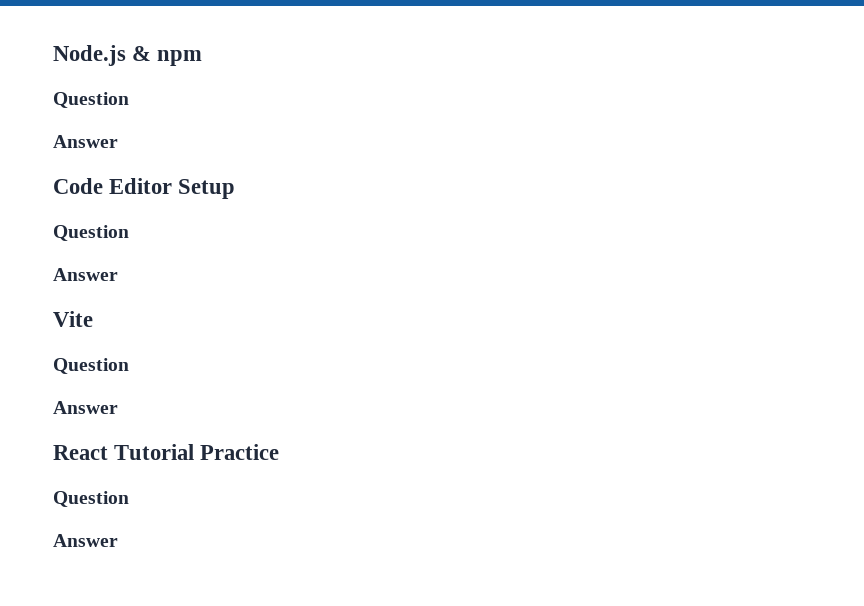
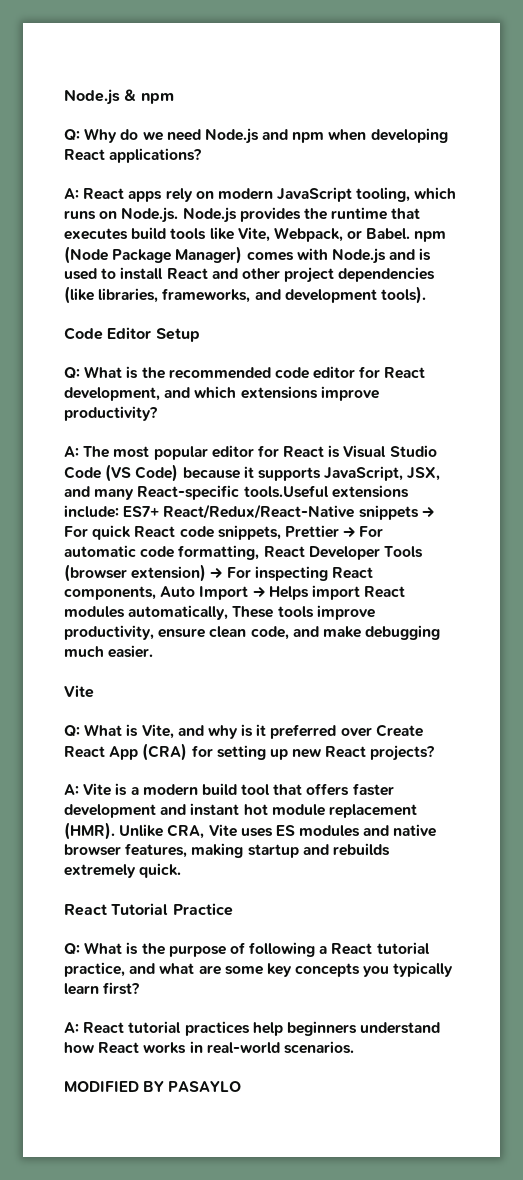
[53,92,129,108] [53,135,118,148] [53,178,236,199] [53,225,129,241] [53,268,118,281] [53,311,93,327] [53,358,129,374] [53,401,118,414] [53,444,280,460] [53,491,129,507] [53,534,118,547] Question // Answer // Code Editor Setup // Question // Answer // Vite // Question // Answer // React Tutorial Practice // Question // Answer -> [64,128,448,144] [64,148,202,163] [64,187,457,202] [64,207,421,223] [64,227,447,242] [64,246,432,264] [64,267,436,283] [64,286,426,304] [64,327,200,342] [64,366,426,379] [64,386,379,401] [64,406,157,421] [64,445,437,460] [64,464,441,482] [64,485,409,500] [64,504,434,520] [64,525,384,540] [64,545,423,560] [64,564,373,582] [64,585,406,600] [64,605,375,620] [64,625,441,640] [64,645,154,658] [64,685,94,698] [64,724,423,739] [64,743,435,761] [64,783,394,796] [64,803,417,818] [64,822,437,840] [64,843,390,858] [64,863,182,878] [64,903,233,916] [64,942,430,957] [64,962,454,977] [64,982,140,995] [64,1021,441,1036] [64,1041,354,1054] [64,1081,242,1092] Q: Why do we need Node.js and npm when developing React applications? // A: React apps rely on modern JavaScript tooling, which runs on Node.js. Node.js provides the runtime that executes build tools like Vite, Webpack, or Babel. npm (Node Package Manager) comes with Node.js and is used to install React and other project dependencies (like libraries, frameworks, and development tools). // Code Editor Setup // Q: What is the recommended code editor for React development, and which extensions improve productivity? // A: The most popular editor for React is Visual Studio Code (VS Code) because it supports JavaScript, JSX, and many React-specific tools.Useful extensions include: ES7+ React/Redux/React-Native snippets → For quick React code snippets, Prettier → For automatic code formatting, React Developer Tools (browser extension) → For inspecting React components, Auto Import → Helps import React modules automatically, These tools improve productivity, ensure clean code, and make debugging much easier. // Vite // Q: What is Vite, and why is it preferred over Create React App (CRA) for setting up new React projects? // A: Vite is a modern build tool that offers faster development and instant hot module replacement (HMR). Unlike CRA, Vite uses ES modules and native browser features, making startup and rebuilds extremely quick. // React Tutorial Practice // Q: What is the purpose of following a React tutorial practice, and what are some key concepts you typically learn first? // A: React tutorial practices help beginners understand how React works in real-world scenarios. // MODIFIED BY PASAYLO

